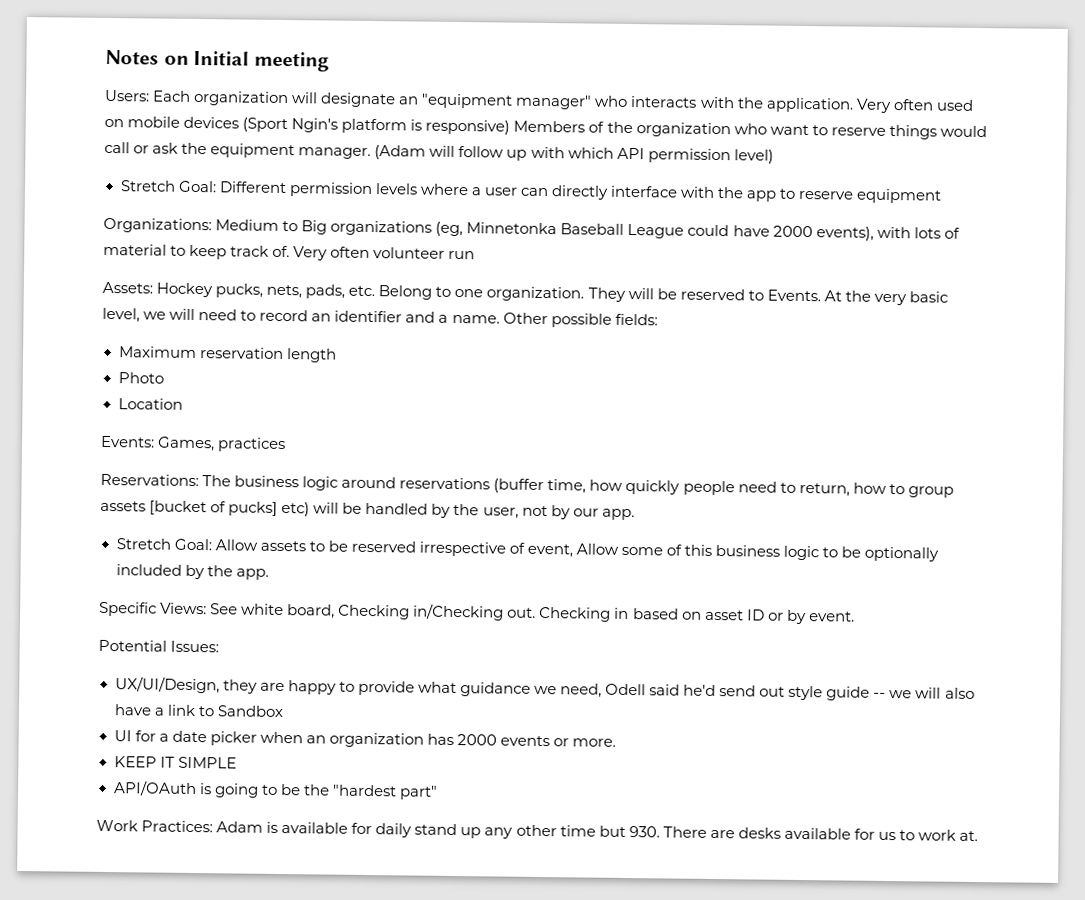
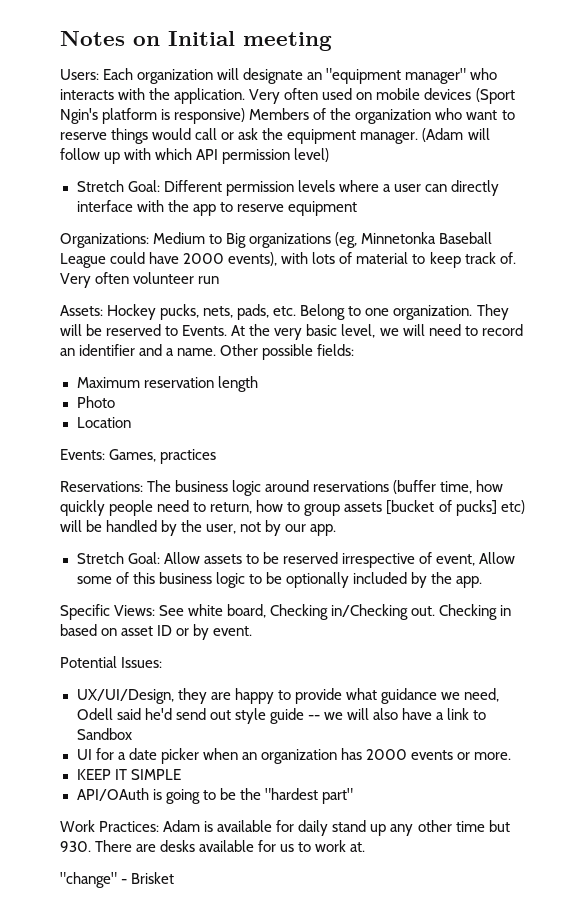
(979, 836) none -> [60,872,175,888] // "change" - Brisket

